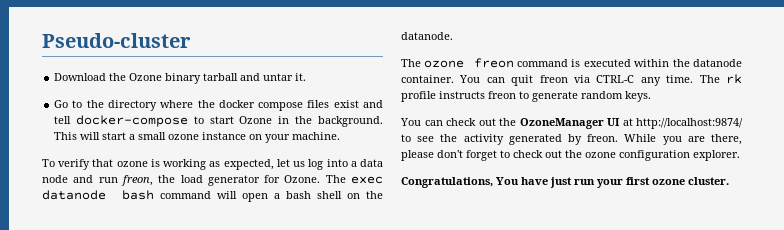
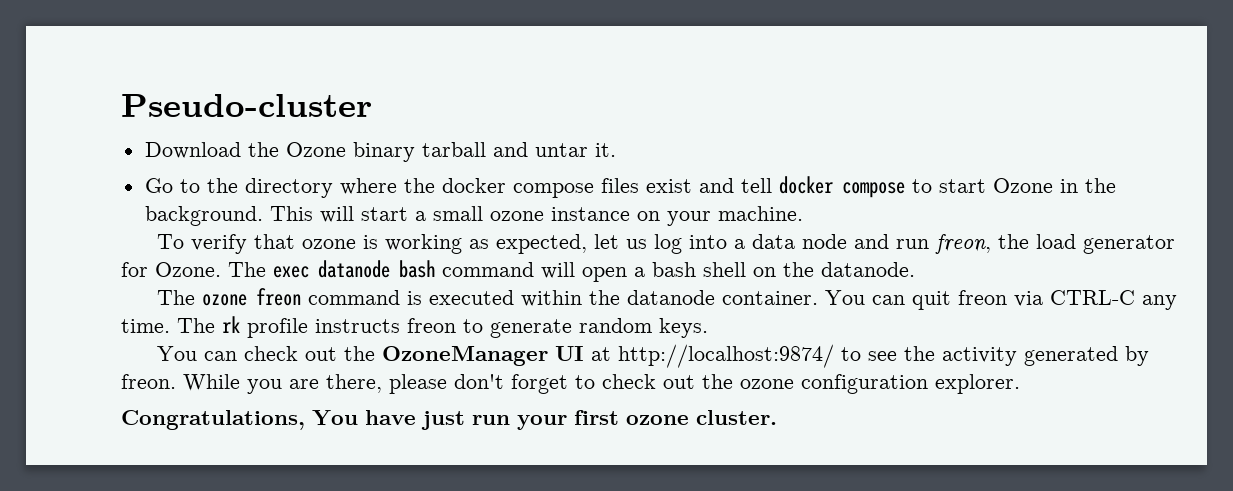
[75,115,188,127] docker-compose -> [778,176,905,198] docker compose

